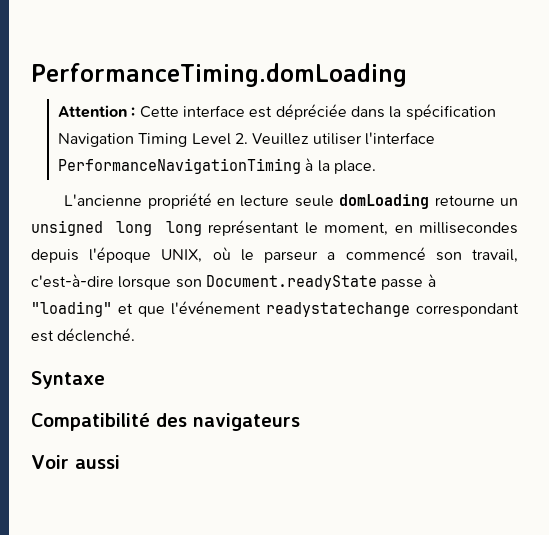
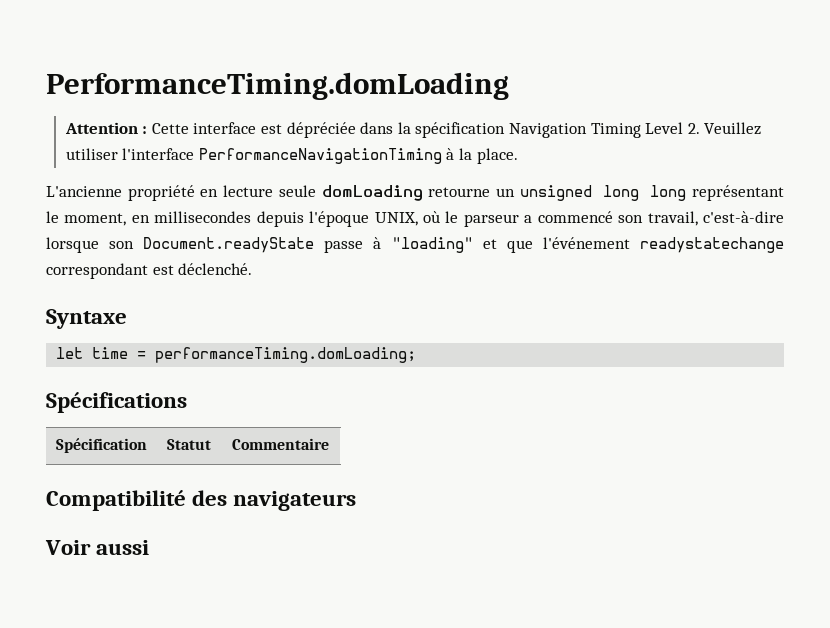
(105, 380) none -> [56,347,417,363] [46,392,187,413] [55,438,147,453] [166,439,211,450] [231,438,329,450] // let time = performanceTiming.domLoading; // Spécifications // Spécification | Statut | Commentaire

